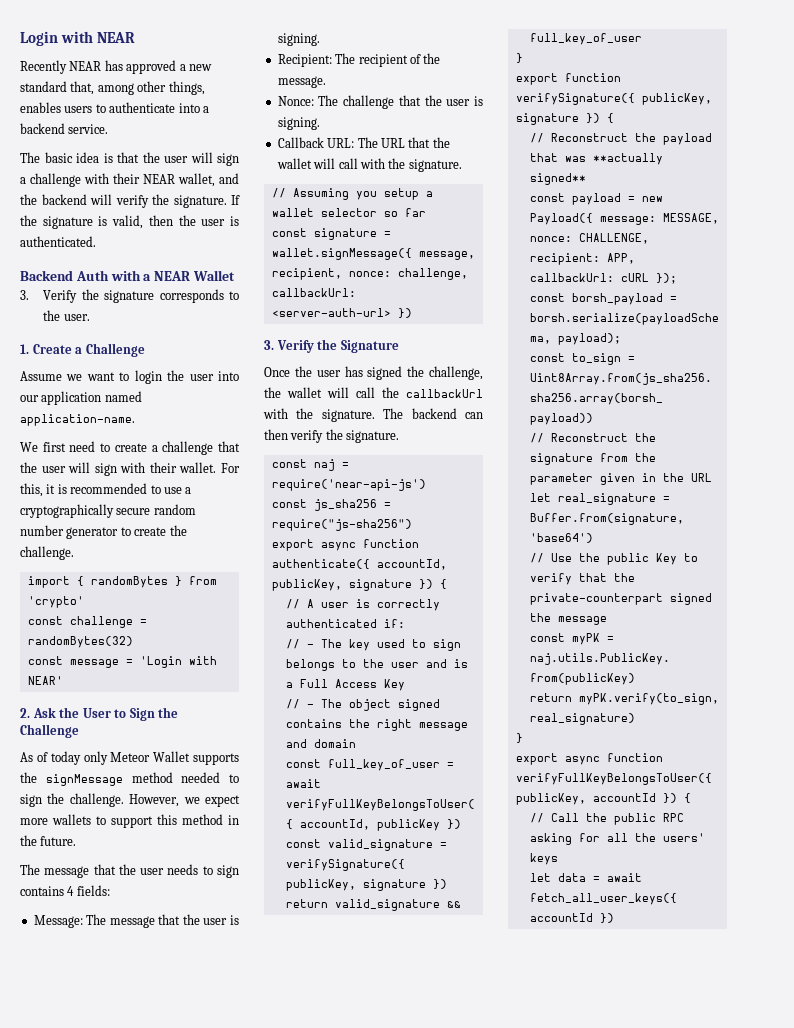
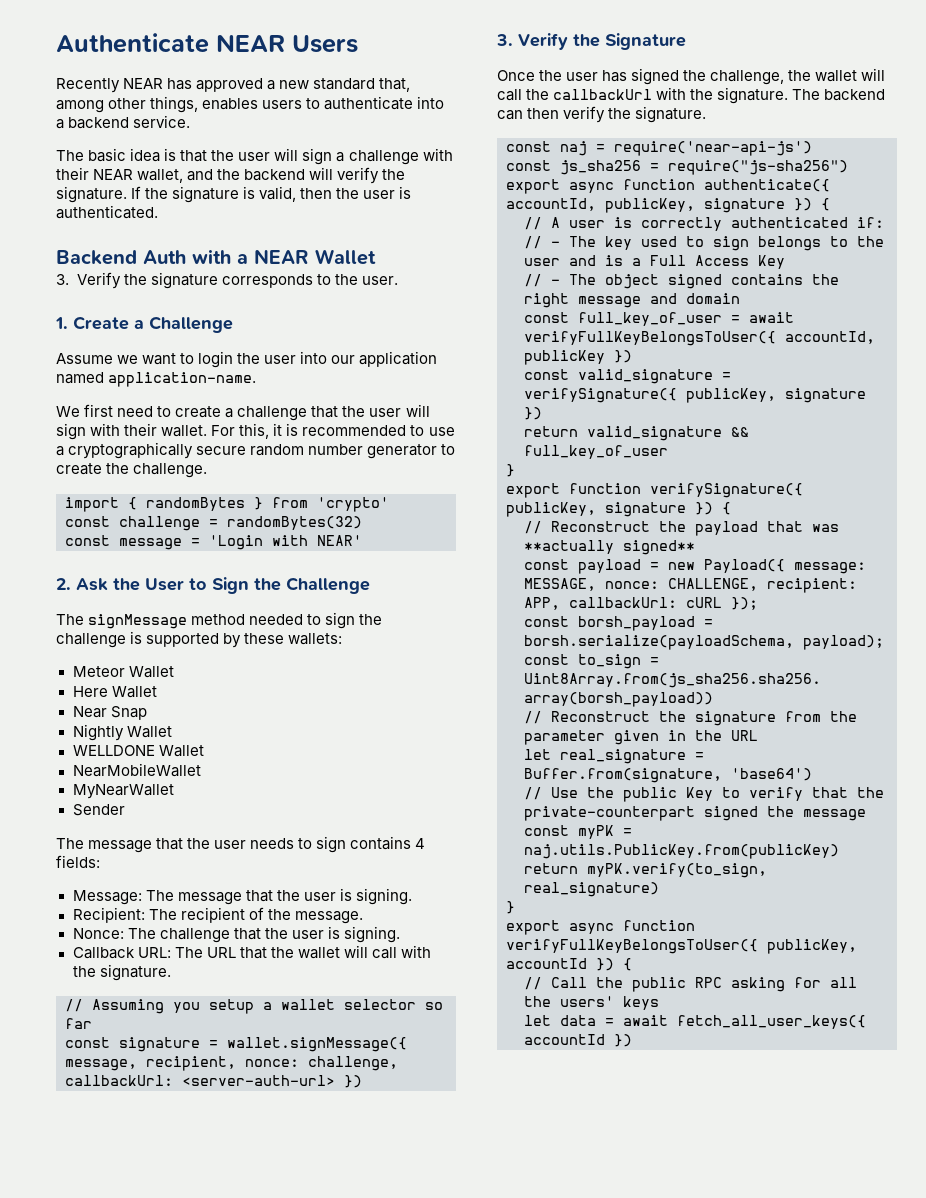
[20,31,136,46] Login with NEAR -> [56,33,358,53] Authenticate NEAR Users
[20,751,239,765] [20,772,37,783] As of today only Meteor Wallet supports the -> [56,614,84,625] The
[69,793,240,807] [20,814,239,828] [20,835,77,846] challenge. However, we expect more wallets to support this method in the future. -> [56,631,343,648] [72,666,174,678] [72,686,157,698] [72,706,147,720] [72,724,172,741] [72,745,204,757] [72,763,201,777] [72,784,174,799] [72,804,125,816] challenge is supported by these wallets: // Meteor Wallet // Here Wallet // Near Snap // Nightly Wallet // WELLDONE Wallet // NearMobileWallet // MyNearWallet // Sender

